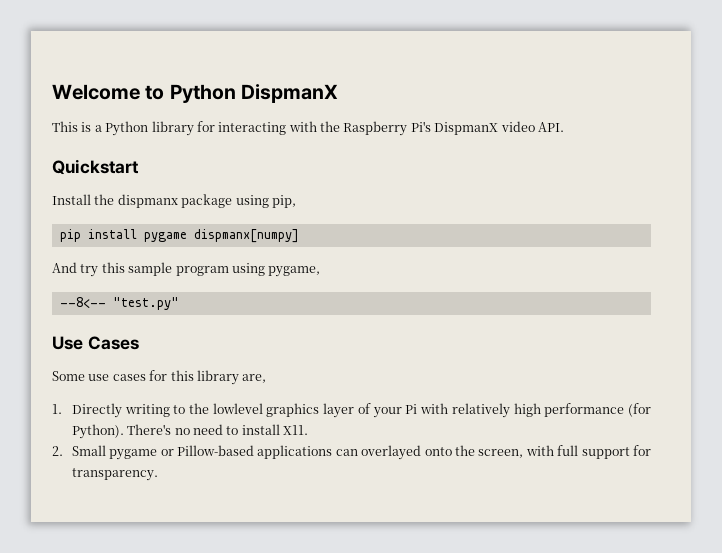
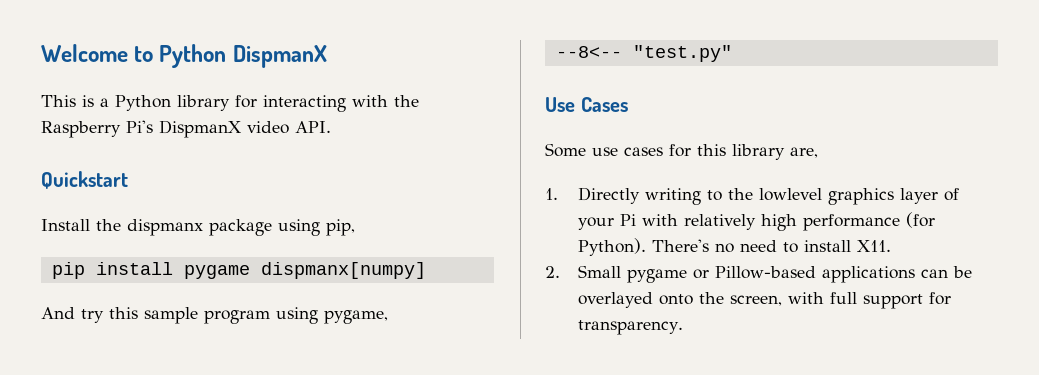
(358, 452) none -> [953,266,973,278] be

